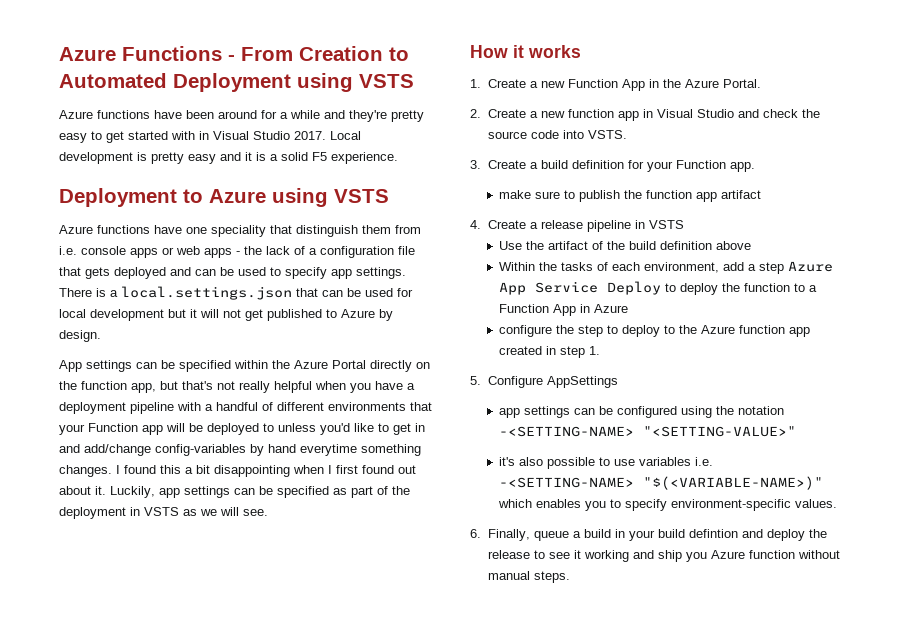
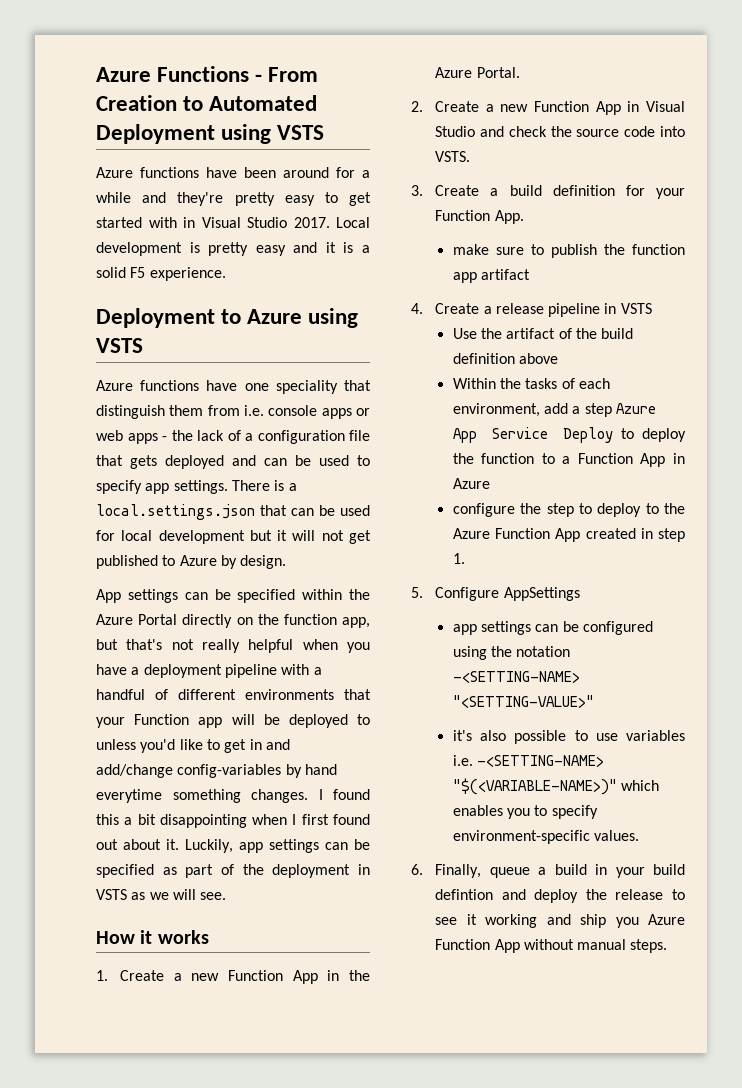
[567,109,639,121] function app -> [534,101,621,115] Function App
[729,162,755,172] app. -> [494,210,524,224] App.
[738,325,810,337] function app -> [495,528,581,542] Function App
[748,550,795,559] function -> [435,939,520,953] Function App

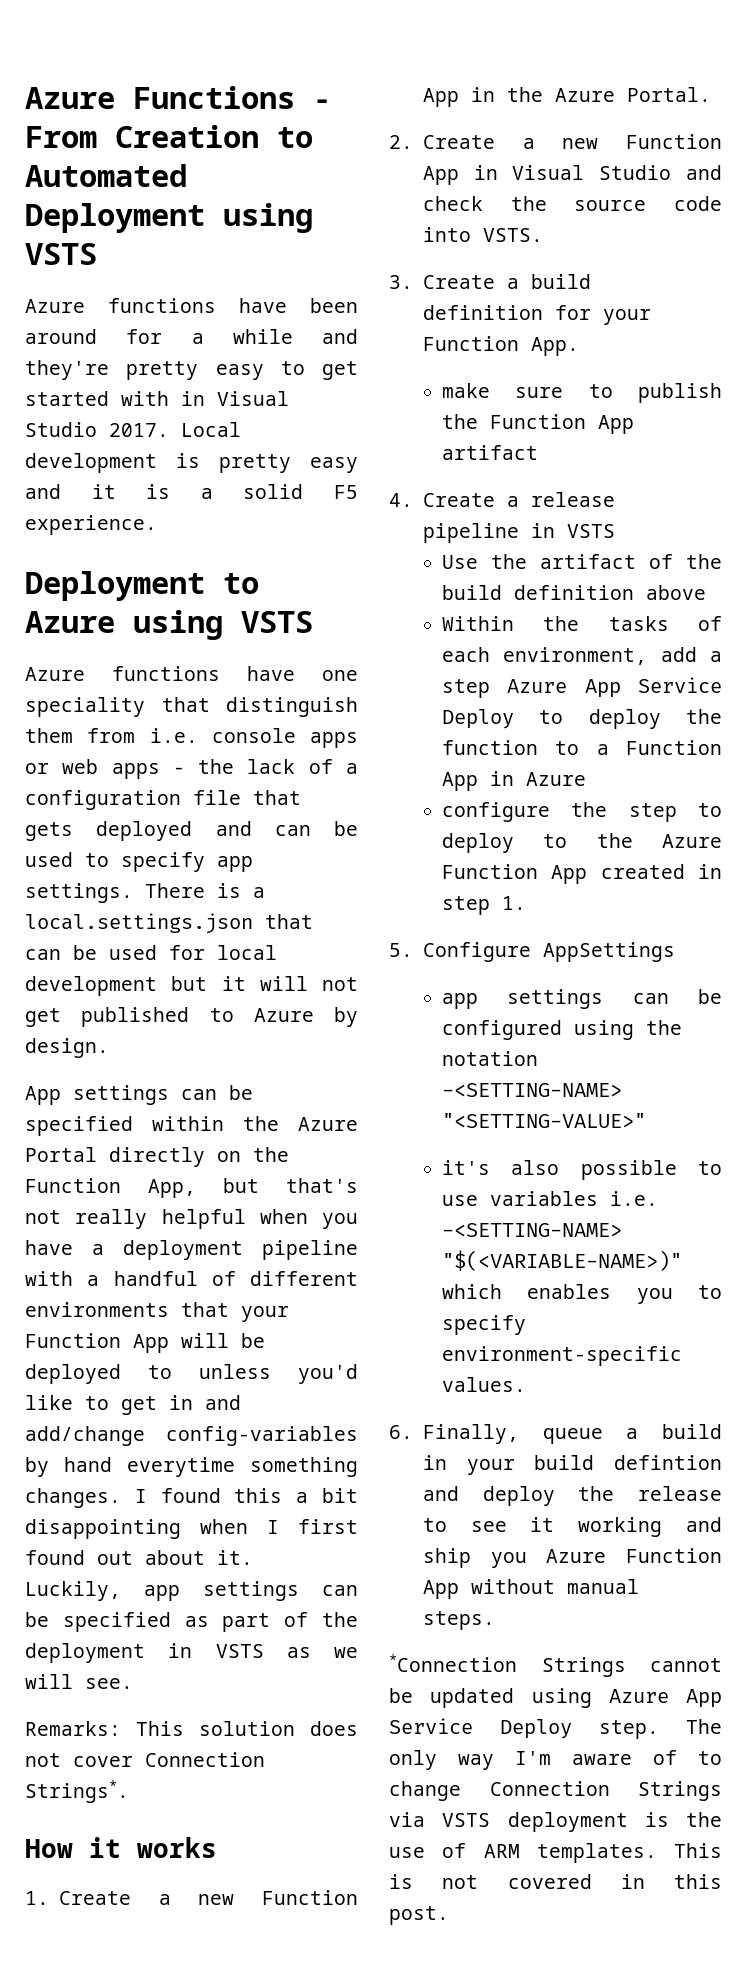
[283,614,370,628] function app, -> [25,1178,196,1198] Function App,
[198,717,223,728] app -> [133,1334,169,1353] App
(227, 896) none -> [25,1721,358,1736] [25,1752,265,1767] [25,1780,129,1803] // Remarks: This solution does not cover Connection Strings*.
[632,244,685,255] [452,272,477,283] function app -> [490,414,635,434] Function App
(668, 946) none -> [389,1654,722,1677] [389,1688,722,1708] [389,1718,722,1739] [389,1750,722,1770] [389,1781,722,1801] [389,1812,722,1832] [389,1843,722,1863] [389,1874,722,1889] [389,1906,449,1925] // *Connection Strings cannot be updated using Azure App Service Deploy step. The only way I'm aware of to change Connection Strings via VSTS deployment is the use of ARM templates. This is not covered in this post.

